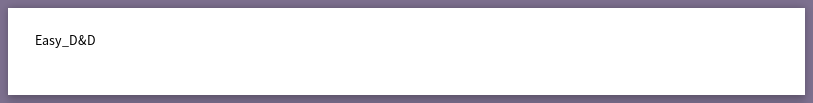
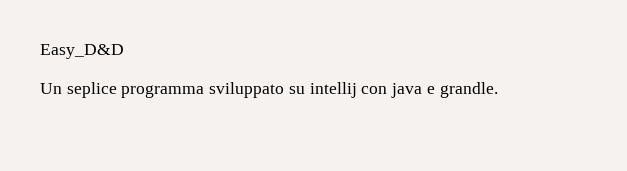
(96, 41) none -> [40,82,498,98] // Un seplice programma sviluppato su intellij con java e grandle.

